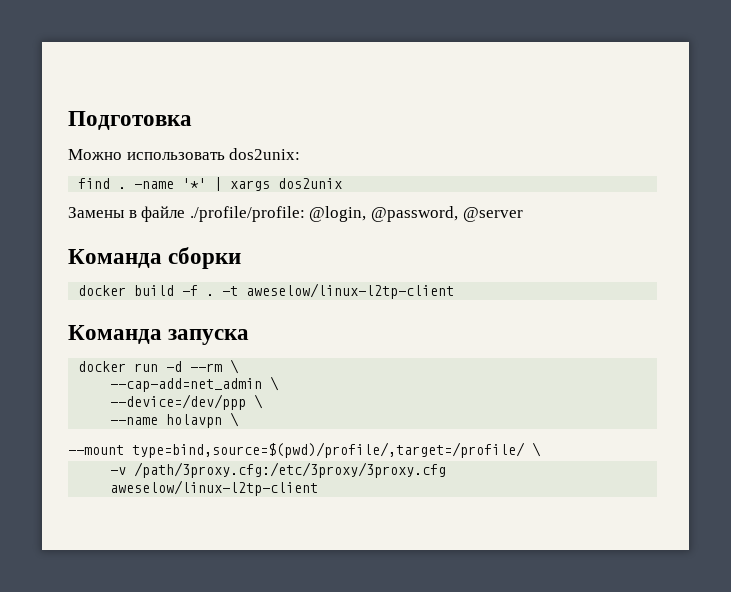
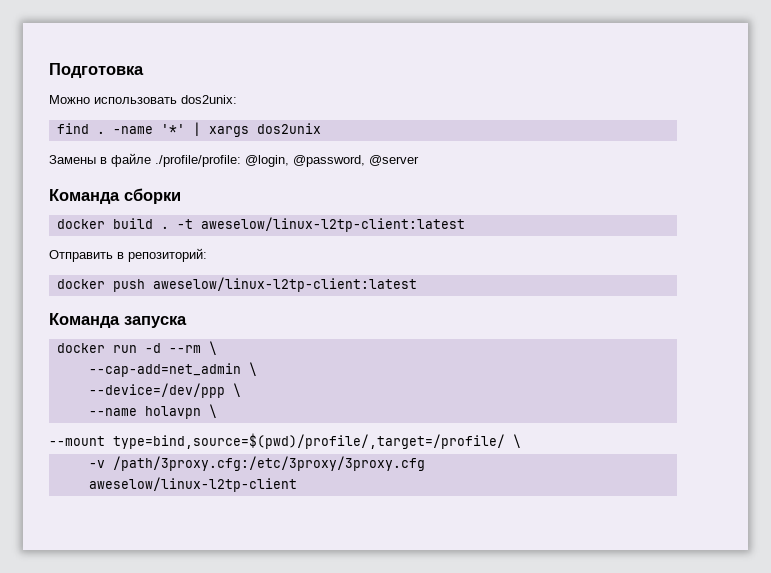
[182,285,199,296] -f -> (153, 223) none
[246,283,455,299] aweselow/linux-l2tp-client -> [200,217,465,232] [49,248,207,262] [56,277,417,292] aweselow/linux-l2tp-client:latest // Отправить в репозиторий: // docker push aweselow/linux-l2tp-client:latest

